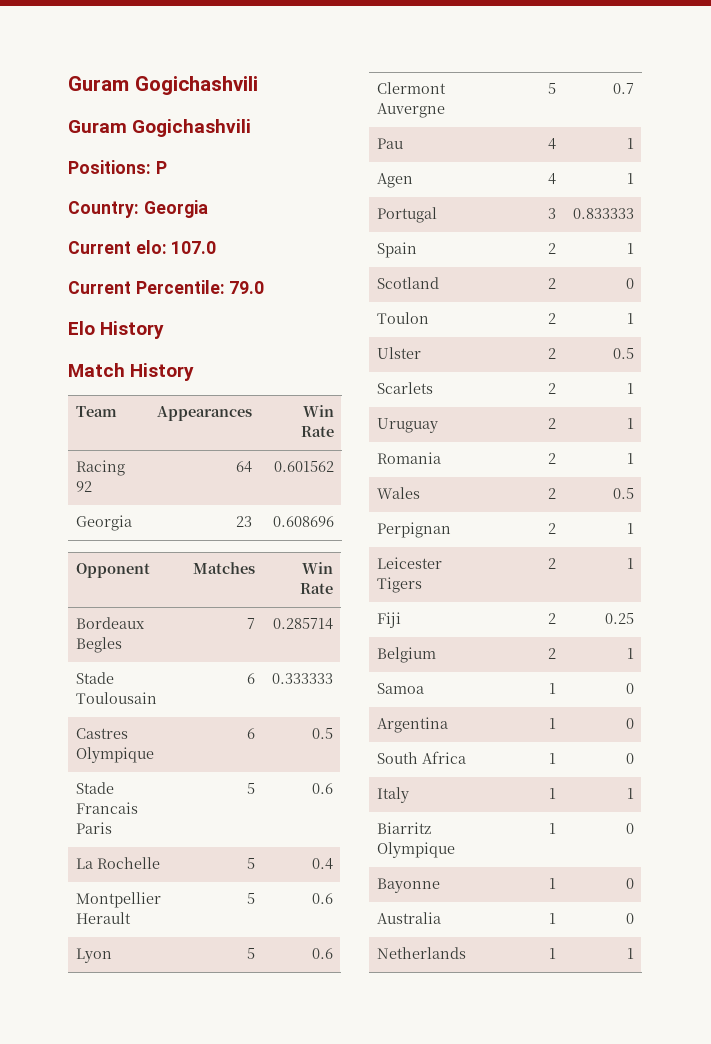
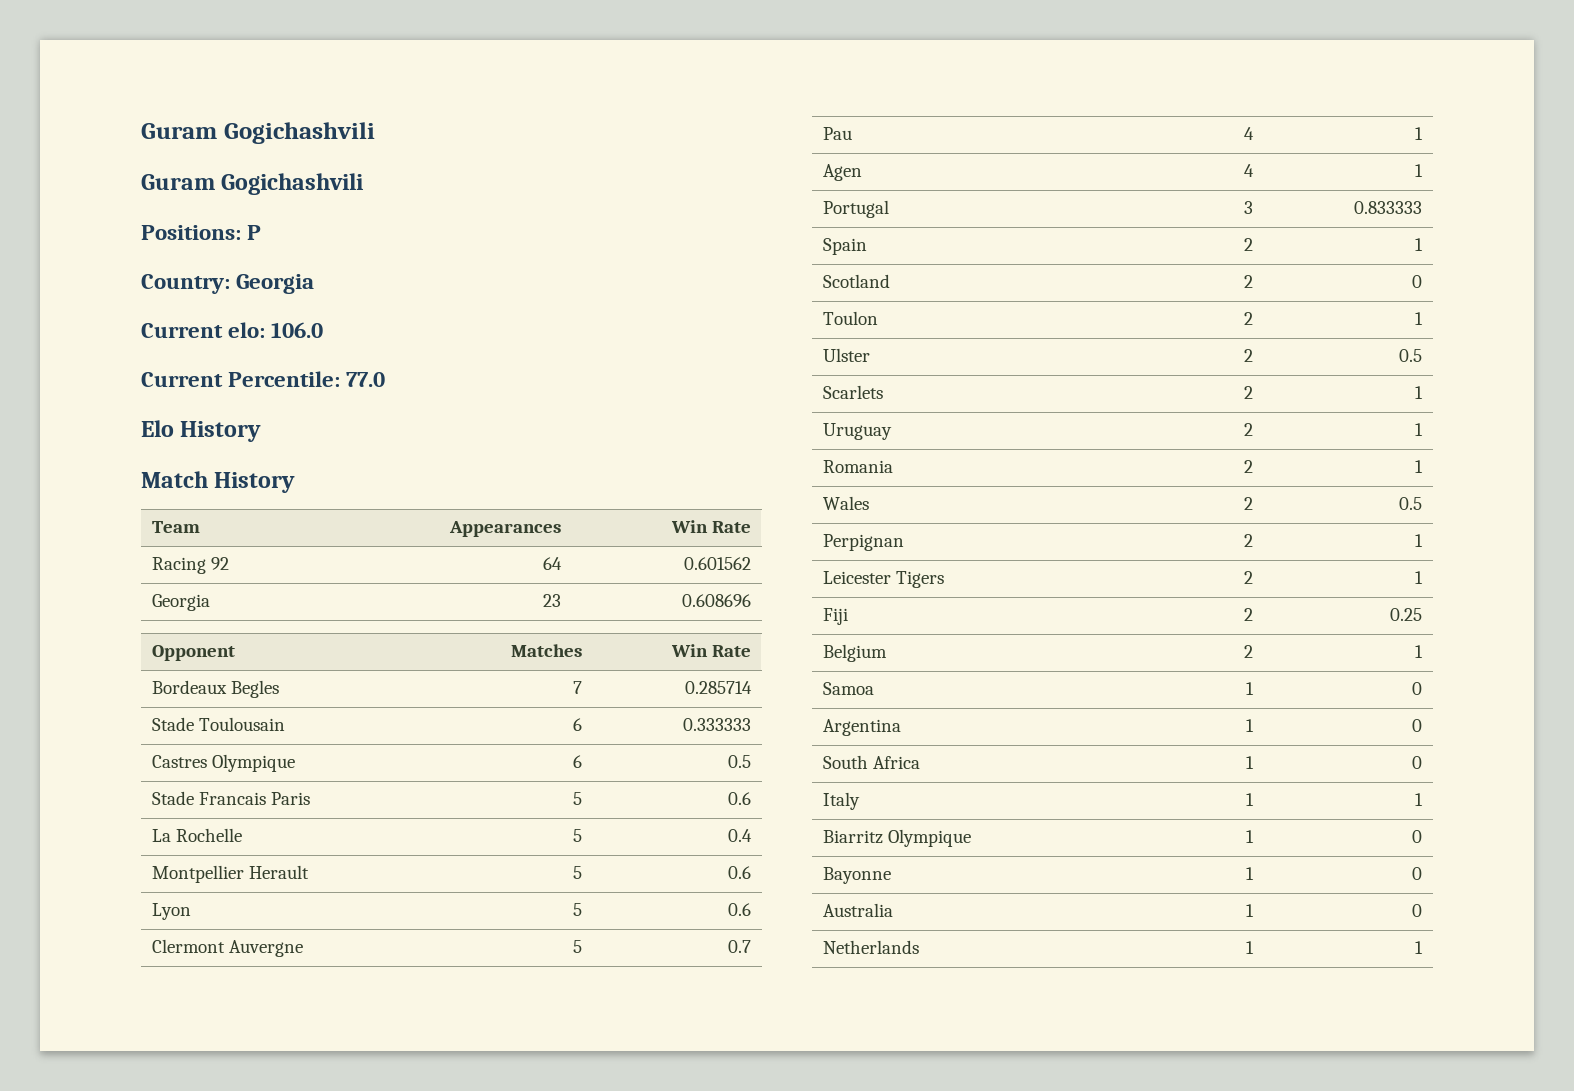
[171,241,217,254] 107.0 -> [271,322,324,338] 106.0
[229,281,265,294] 79.0 -> [346,372,386,387] 77.0

